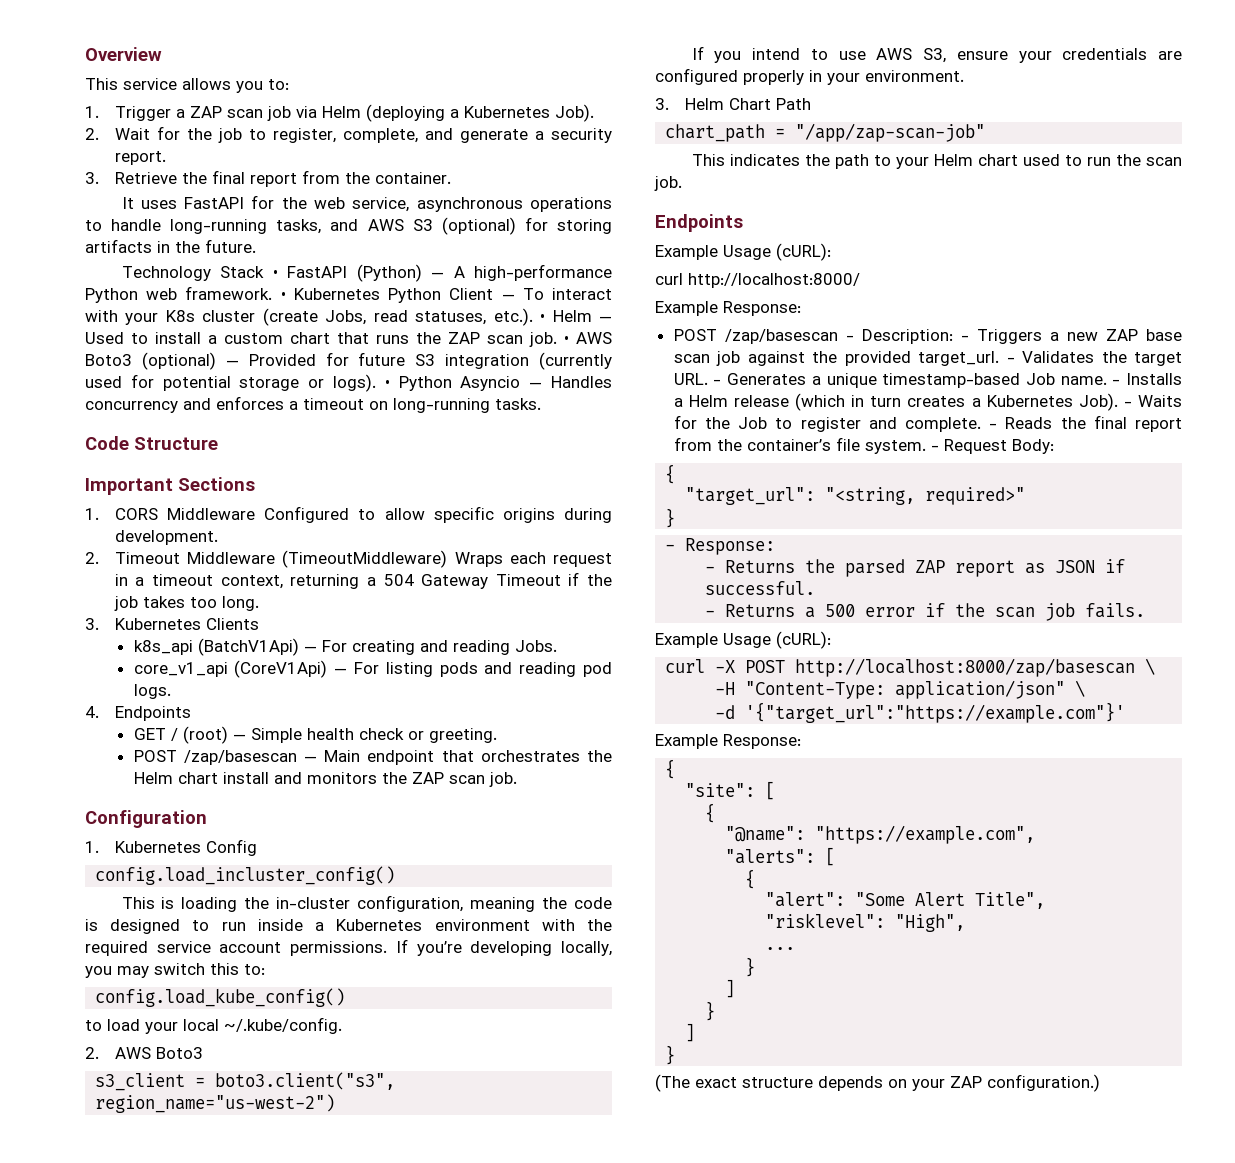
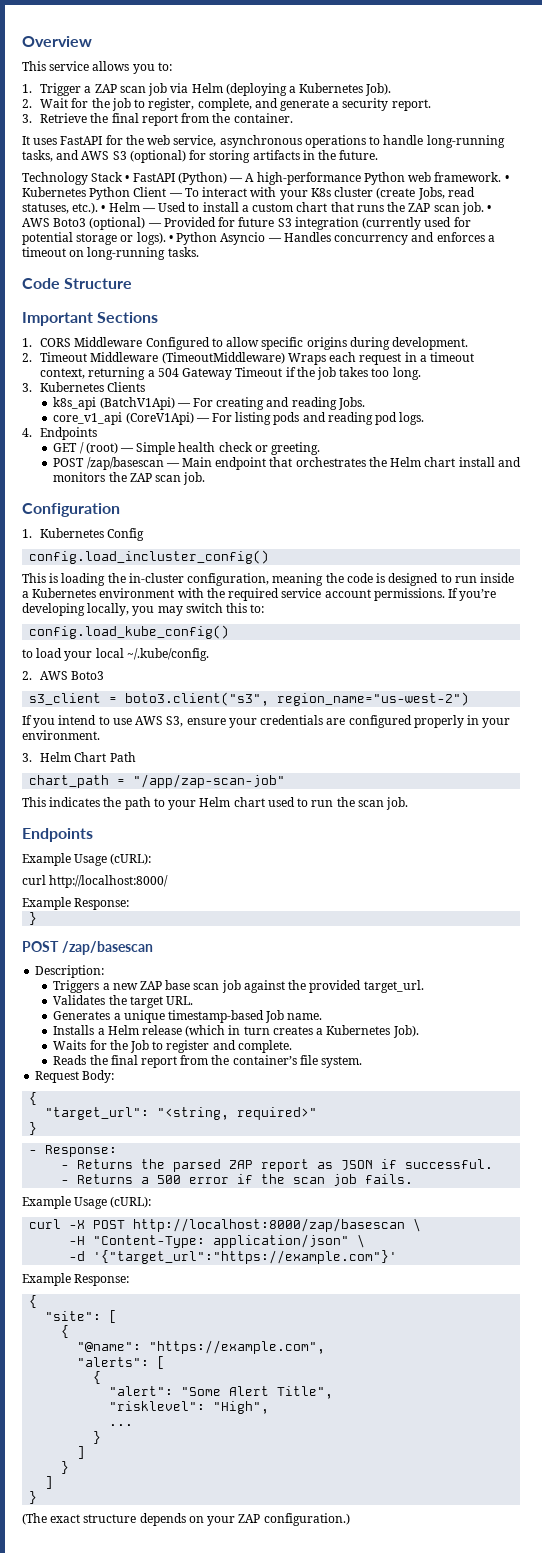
[673,329,854,344] // POST /zap/basescan - -> [29,912,38,925] [22,941,153,955] // } // POST /zap/basescan //
[960,335,969,341] - -> (105, 971) //
[1006,357,1015,363] - -> (424, 986) //
[713,379,722,385] - -> (193, 1000) //
[1112,379,1121,385] - -> (323, 1016) //
[1123,401,1132,407] - -> (419, 1031) //
[989,423,998,429] - -> (292, 1046) //
[930,445,939,451] - -> (363, 1062) //

